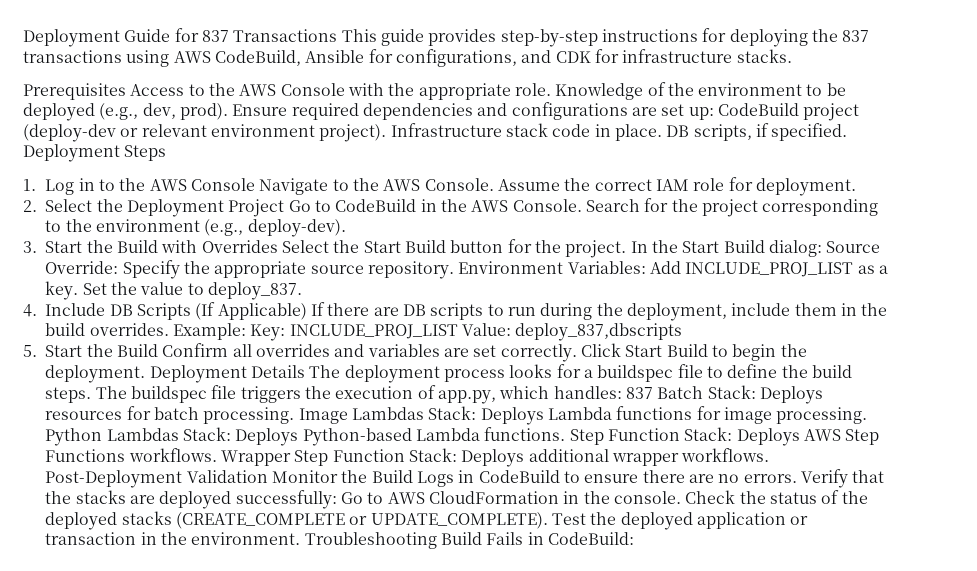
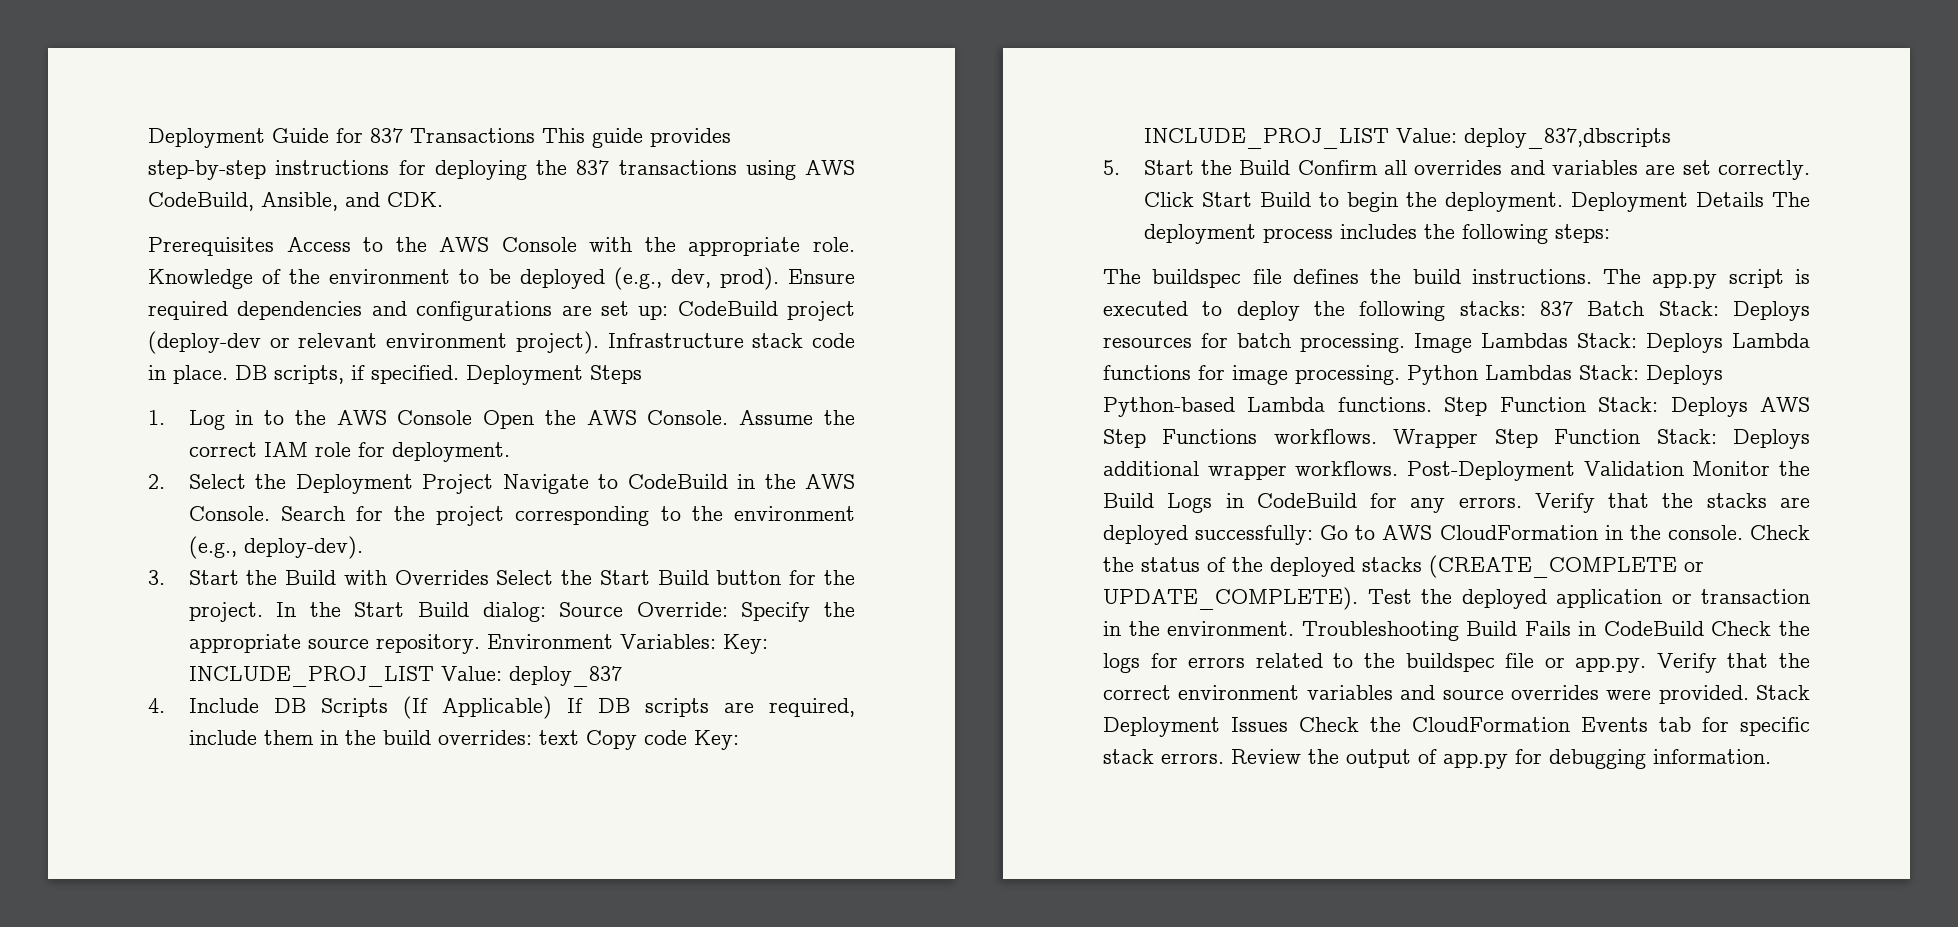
[305,49,792,67] Ansible for configurations, and CDK for infrastructure stacks. -> [261,192,443,211] Ansible, and CDK.
[259,178,349,195] Navigate to -> [483,410,535,429] Open
[288,200,311,212] Go -> [502,474,589,494] Navigate
[650,261,888,277] [45,281,303,300] Add INCLUDE_PROJ_LIST as a key. Set the value to deploy_837. -> [722,634,768,654] [188,666,622,687] Key: INCLUDE_PROJ_LIST Value: deploy_837
[327,303,727,321] there are DB scripts to run during the deployment, -> [597,698,855,717] DB scripts are required,
[89,323,247,340] overrides. Example: -> [437,730,687,750] overrides: text Copy code
[509,364,852,382] [45,385,622,404] looks for a buildspec file to define the build steps. The buildspec file triggers the execution of app.py, which handles: -> [1339,224,1610,244] [1103,269,1810,289] [1103,301,1526,321] includes the following steps: // The buildspec file defines the build instructions. The app.py script is executed to deploy the following stacks:
[564,470,740,483] to ensure there are no -> [1370,493,1446,513] for any
[548,532,635,545] CodeBuild: -> [1603,621,1810,636] [1103,653,1810,673] [1103,685,1810,704] [1103,717,1810,737] [1103,749,1771,769] CodeBuild Check the logs for errors related to the buildspec file or app.py. Verify that the correct environment variables and source overrides were provided. Stack Deployment Issues Check the CloudFormation Events tab for specific stack errors. Review the output of app.py for debugging information.

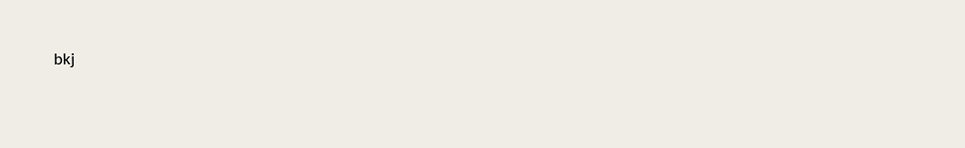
[148,128,731,148] [148,160,855,180] [148,192,443,211] [148,237,855,256] [148,267,856,290] [148,301,855,321] [148,331,855,354] [148,365,642,385] [148,410,855,430] [188,442,510,462] [148,474,855,494] [188,506,855,526] [188,536,363,559] [148,570,855,585] [188,602,855,622] [188,634,768,654] [188,666,622,687] [148,696,855,719] [188,730,739,750] [1143,128,1671,149] [1103,160,1810,180] [1143,192,1810,212] [1143,224,1610,244] [1103,269,1810,289] [1103,301,1810,321] [1103,333,1810,353] [1103,365,1723,385] [1103,397,1810,417] [1103,429,1810,449] [1103,461,1810,481] [1103,493,1810,513] [1103,525,1810,545] [1103,555,1704,578] [1103,587,1810,610] [1103,621,1810,641] [1103,653,1810,673] [1103,685,1810,704] [1103,717,1810,737] [1103,749,1771,769] Deployment Guide for 837 Transactions This guide provides step-by-step instructions for deploying the 837 transactions using AWS CodeBuild, Ansible, and CDK. // Prerequisites Access to the AWS Console with the appropriate role. Knowledge of the environment to be deployed (e.g., dev, prod). Ensure required dependencies and configurations are set up: CodeBuild project (deploy-dev or relevant environment project). Infrastructure stack code in place. DB scripts, if specified. Deployment Steps // 1. Log in to the AWS Console Open the AWS Console. Assume the correct IAM role for deployment. // 2. Select the Deployment Project Navigate to CodeBuild in the AWS Console. Search for the project corresponding to the environment (e.g., deploy-dev). // 3. Start the Build with Overrides Select the Start Build button for the project. In the Start Build dialog: Source Override: Specify the appropriate source repository. Environment Variables: Key: INCLUDE_PROJ_LIST Value: deploy_837 // 4. Include DB Scripts (If Applicable) If DB scripts are required, include them in the build overrides: text Copy code Key: INCLUDE_PROJ_LIST Value: deploy_837,dbscripts // 5. Start the Build Confirm all overrides and variables are set correctly. Click Start Build to begin the deployment. Deployment Details The deployment process includes the following steps: // The buildspec file defines the build instructions. The app.py script is executed to deploy the following stacks: 837 Batch Stack: Deploys resources for batch processing. Image Lambdas Stack: Deploys Lambda functions for image processing. Python Lambdas Stack: Deploys Python-based Lambda functions. Step Function Stack: Deploys AWS Step Functions workflows. Wrapper Step Function Stack: Deploys additional wrapper workflows. Post-Deployment Validation Monitor the Build Logs in CodeBuild for any errors. Verify that the stacks are deployed successfully: Go to AWS CloudFormation in the console. Check the status of the deployed stacks (CREATE_COMPLETE or UPDATE_COMPLETE). Test the deployed application or transaction in the environment. Troubleshooting Build Fails in CodeBuild Check the logs for errors related to the buildspec file or app.py. Verify that the correct environment variables and source overrides were provided. Stack Deployment Issues Check the CloudFormation Events tab for specific stack errors. Review the output of app.py for debugging information. -> [53,53,75,68] bkj

